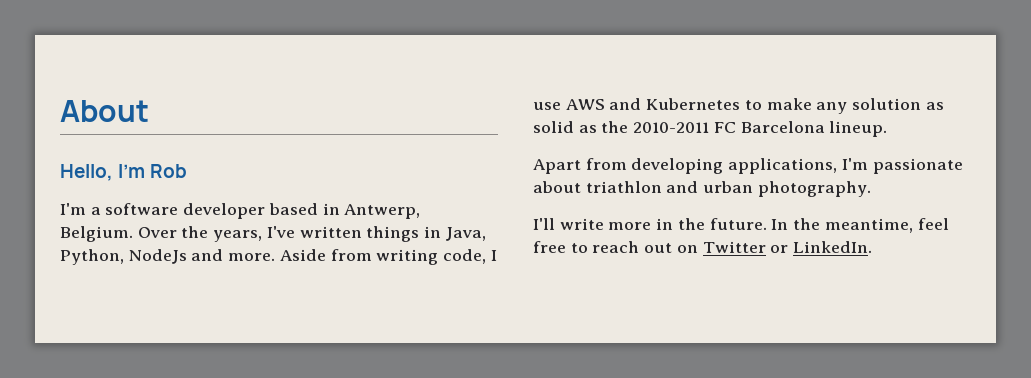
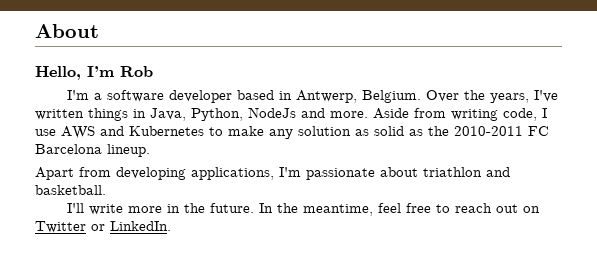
[703,181,871,197] urban photography. -> [35,185,106,195] basketball.

